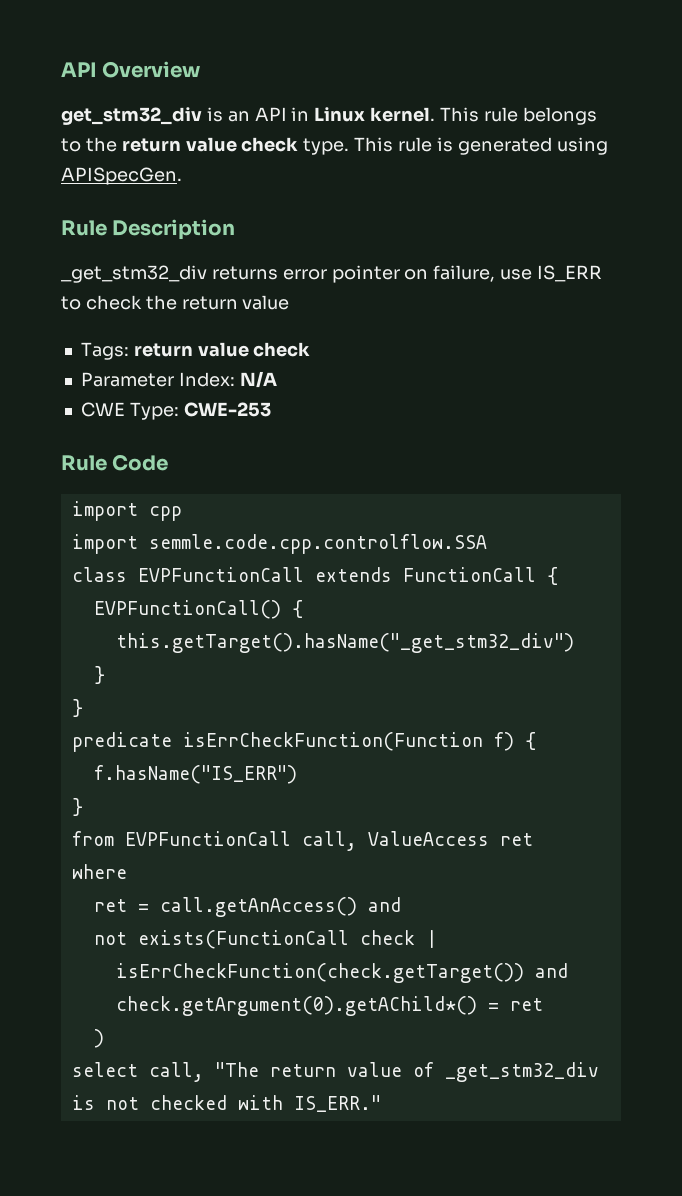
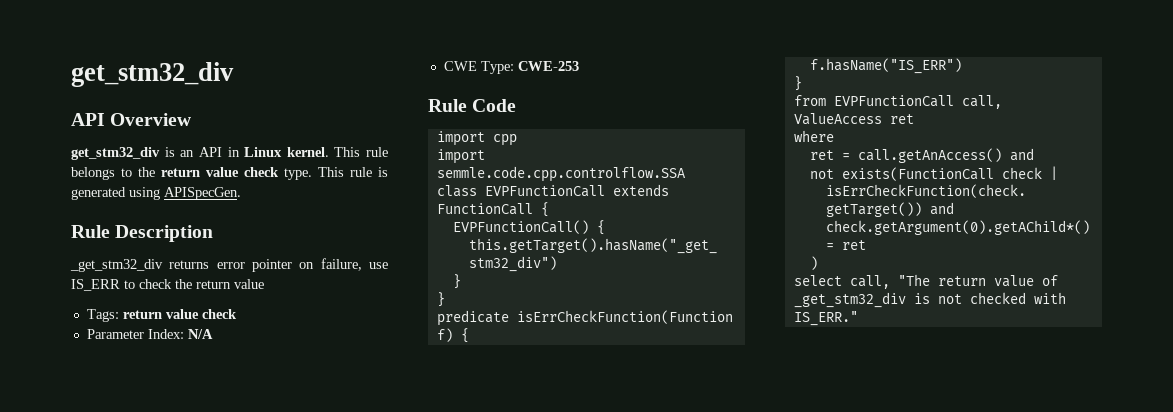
(61, 69) none -> [71,62,234,87] get_stm32_div //

